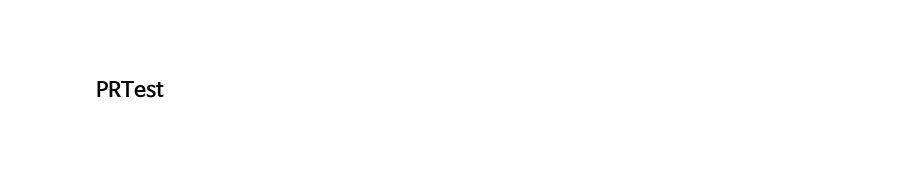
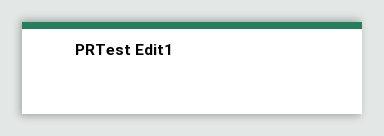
(164, 89) none -> [135,44,174,55] Edit1

